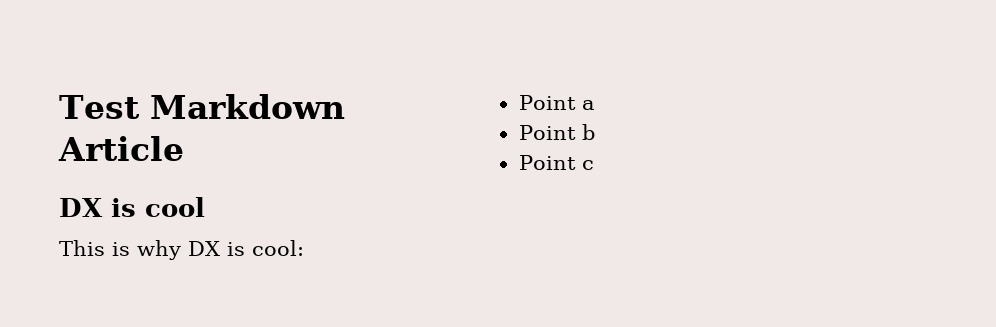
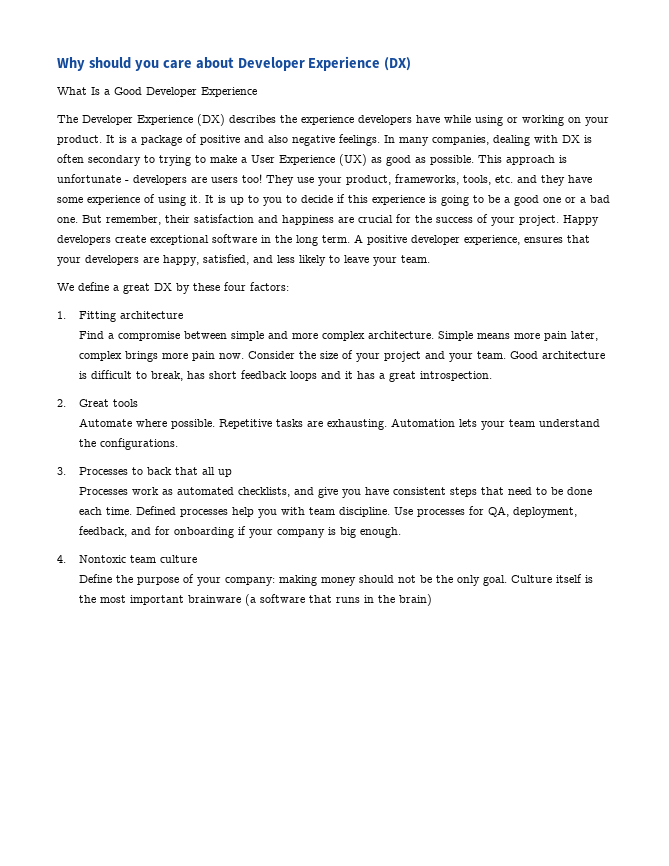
[59,94,345,119] [58,136,184,161] [59,197,205,217] [59,240,304,260] [518,95,595,110] [518,124,595,140] [518,155,594,170] Test Markdown Article // DX is cool // This is why DX is cool: // Point a // Point b // Point c -> [57,56,412,71] [57,87,257,97] [57,114,609,126] [57,134,592,146] [57,154,567,166] [57,174,592,186] [57,194,610,206] [57,214,599,226] [57,234,590,246] [57,254,430,266] [57,282,289,294] [57,311,183,322] [78,331,598,341] [78,350,605,362] [78,370,492,382] [57,399,138,407] [78,418,600,430] [78,438,178,450] [57,467,232,477] [78,487,592,498] [78,506,577,518] [78,526,401,538] [57,555,197,563] [78,574,593,586] [78,594,432,606] Why should you care about Developer Experience (DX) // What Is a Good Developer Experience // The Developer Experience (DX) describes the experience developers have while using or working on your product. It is a package of positive and also negative feelings. In many companies, dealing with DX is often secondary to trying to make a User Experience (UX) as good as possible. This approach is unfortunate - developers are users too! They use your product, frameworks, tools, etc. and they have some experience of using it. It is up to you to decide if this experience is going to be a good one or a bad one. But remember, their satisfaction and happiness are crucial for the success of your project. Happy developers create exceptional software in the long term. A positive developer experience, ensures that your developers are happy, satisfied, and less likely to leave your team. // We define a great DX by these four factors: // 1. Fitting architecture // Find a compromise between simple and more complex architecture. Simple means more pain later, complex brings more pain now. Consider the size of your project and your team. Good architecture is difficult to break, has short feedback loops and it has a great introspection. // 2. Great tools // Automate where possible. Repetitive tasks are exhausting. Automation lets your team understand the configurations. // 3. Processes to back that all up // Processes work as automated checklists, and give you have consistent steps that need to be done each time. Defined processes help you with team discipline. Use processes for QA, deployment, feedback, and for onboarding if your company is big enough. // 4. Nontoxic team culture // Define the purpose of your company: making money should not be the only goal. Culture itself is the most important brainware (a software that runs in the brain)

